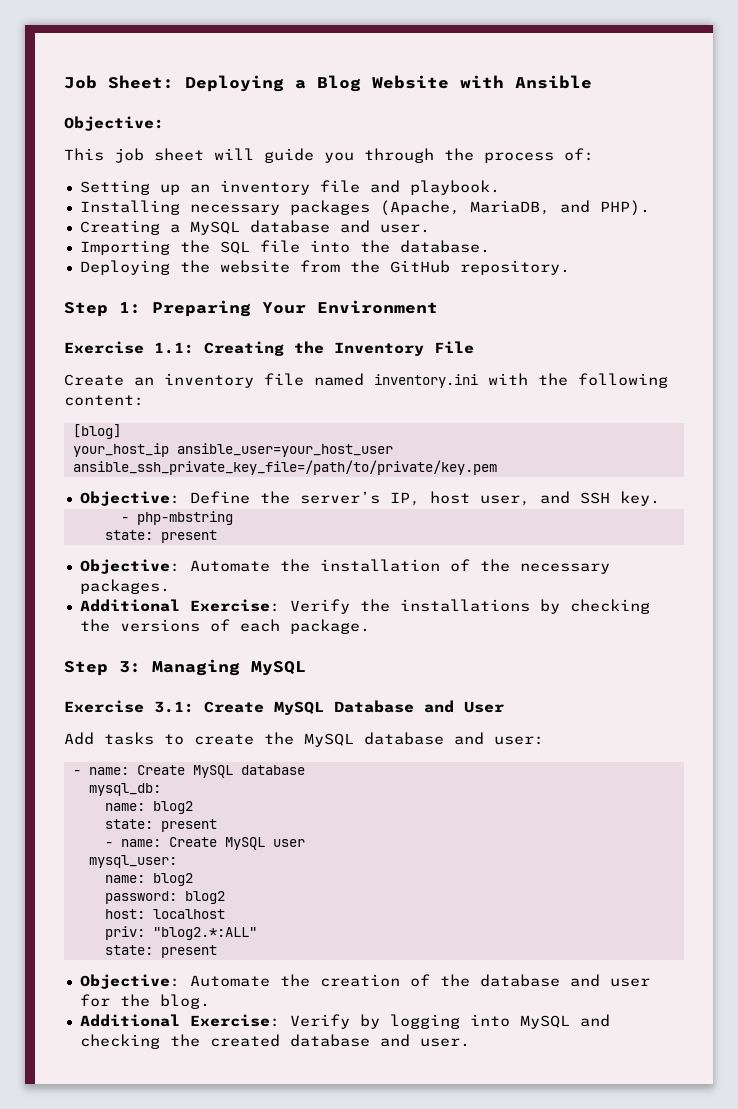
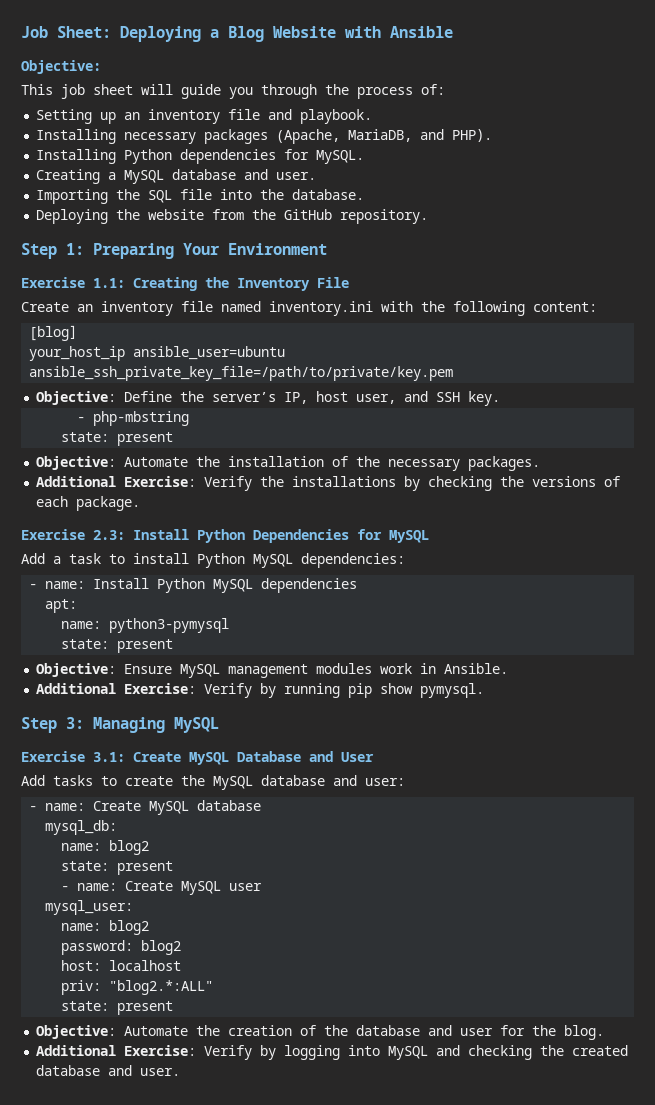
(650, 208) none -> [36,149,365,164] // Installing Python dependencies for MySQL.
[176,443,393,457] ansible_user=your_host_user -> [133,346,286,360] ansible_user=ubuntu
(370, 626) none -> [21,529,429,543] [21,553,405,568] [29,578,358,593] [45,599,78,613] [61,618,230,633] [61,639,174,653] [36,663,509,678] [36,683,485,698] // Exercise 2.3: Install Python Dependencies for MySQL // Add a task to install Python MySQL dependencies: // - name: Install Python MySQL dependencies // apt: // name: python3-pymysql // state: present // Objective: Ensure MySQL management modules work in Ansible. // Additional Exercise: Verify by running pip show pymysql.

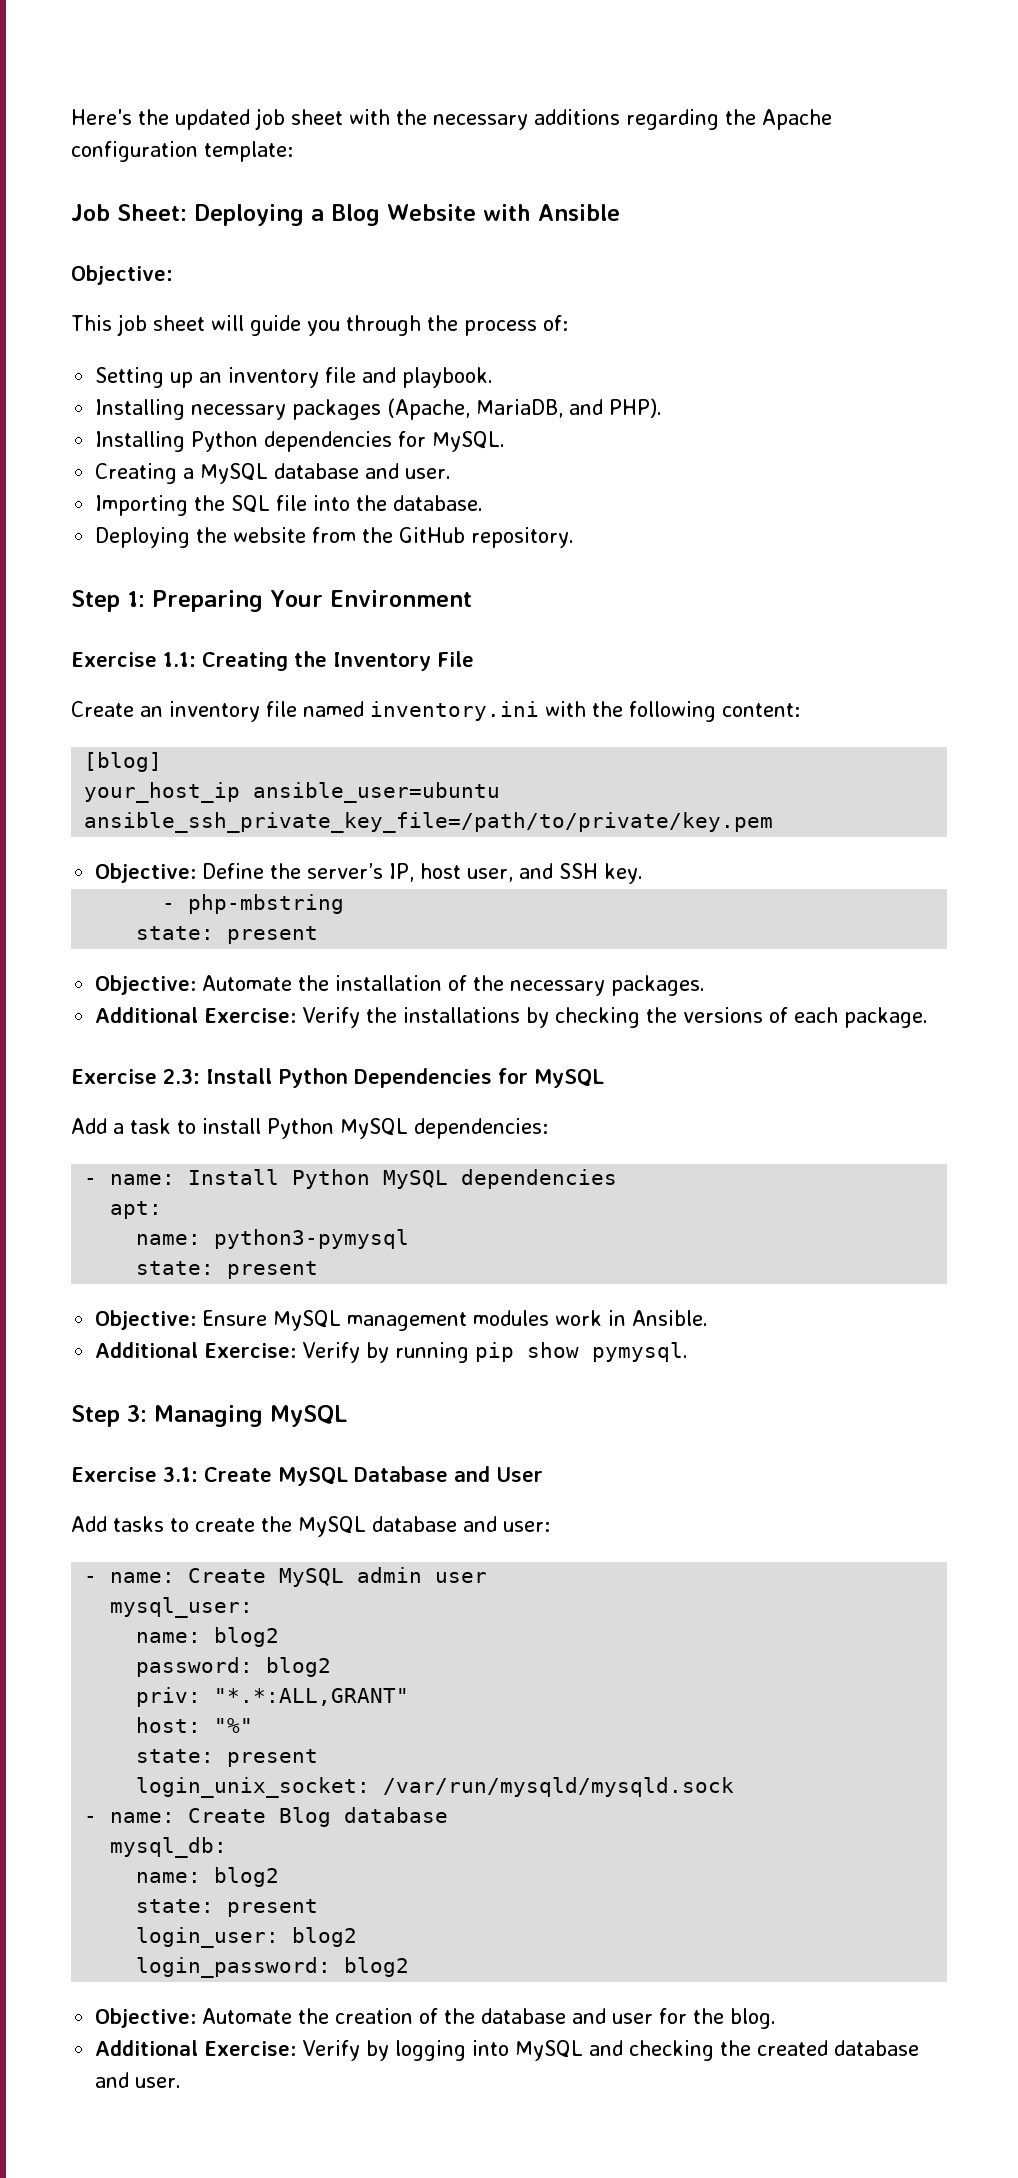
(21, 32) none -> [71,108,832,130] [71,141,293,162] Here's the updated job sheet with the necessary additions regarding the Apache configuration template: //
(190, 808) none -> [357,1567,488,1583] [110,1597,254,1618] [136,1627,280,1647] [136,1657,332,1677] [136,1687,410,1707] [136,1717,254,1733] [136,1749,319,1767] [136,1777,735,1798] [84,1807,332,1827] admin user // mysql_user: // name: blog2 // password: blog2 // priv: "*.*:ALL,GRANT" // host: "%" // state: present // login_unix_socket: /var/run/mysqld/mysqld.sock // - name: Create Blog
[61,881,263,895] [45,900,134,915] [61,920,150,935] [61,940,182,955] [61,960,182,971] [61,980,214,995] [61,1001,174,1015] - name: Create MySQL user // mysql_user: // name: blog2 // password: blog2 // host: localhost // priv: "blog2.*:ALL" // state: present -> [136,1927,358,1948] [136,1957,410,1978] login_user: blog2 // login_password: blog2

